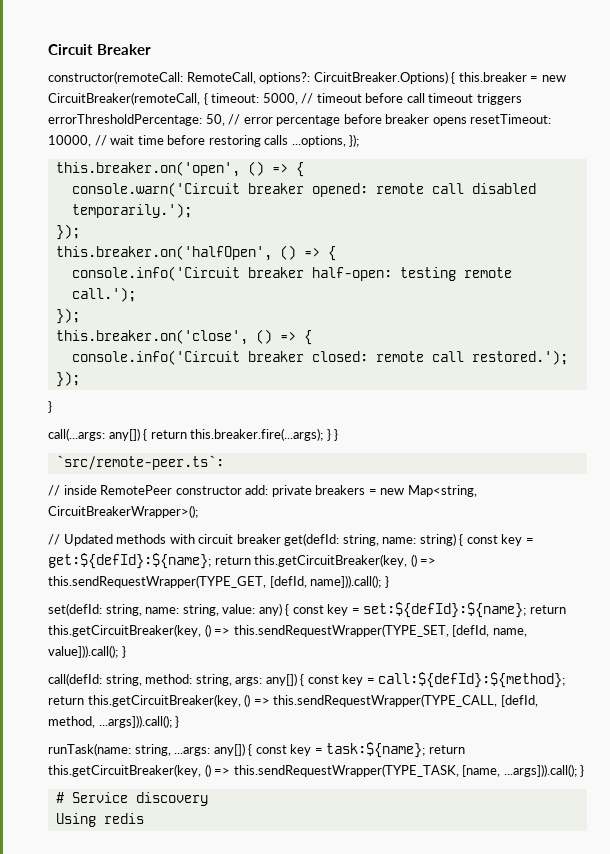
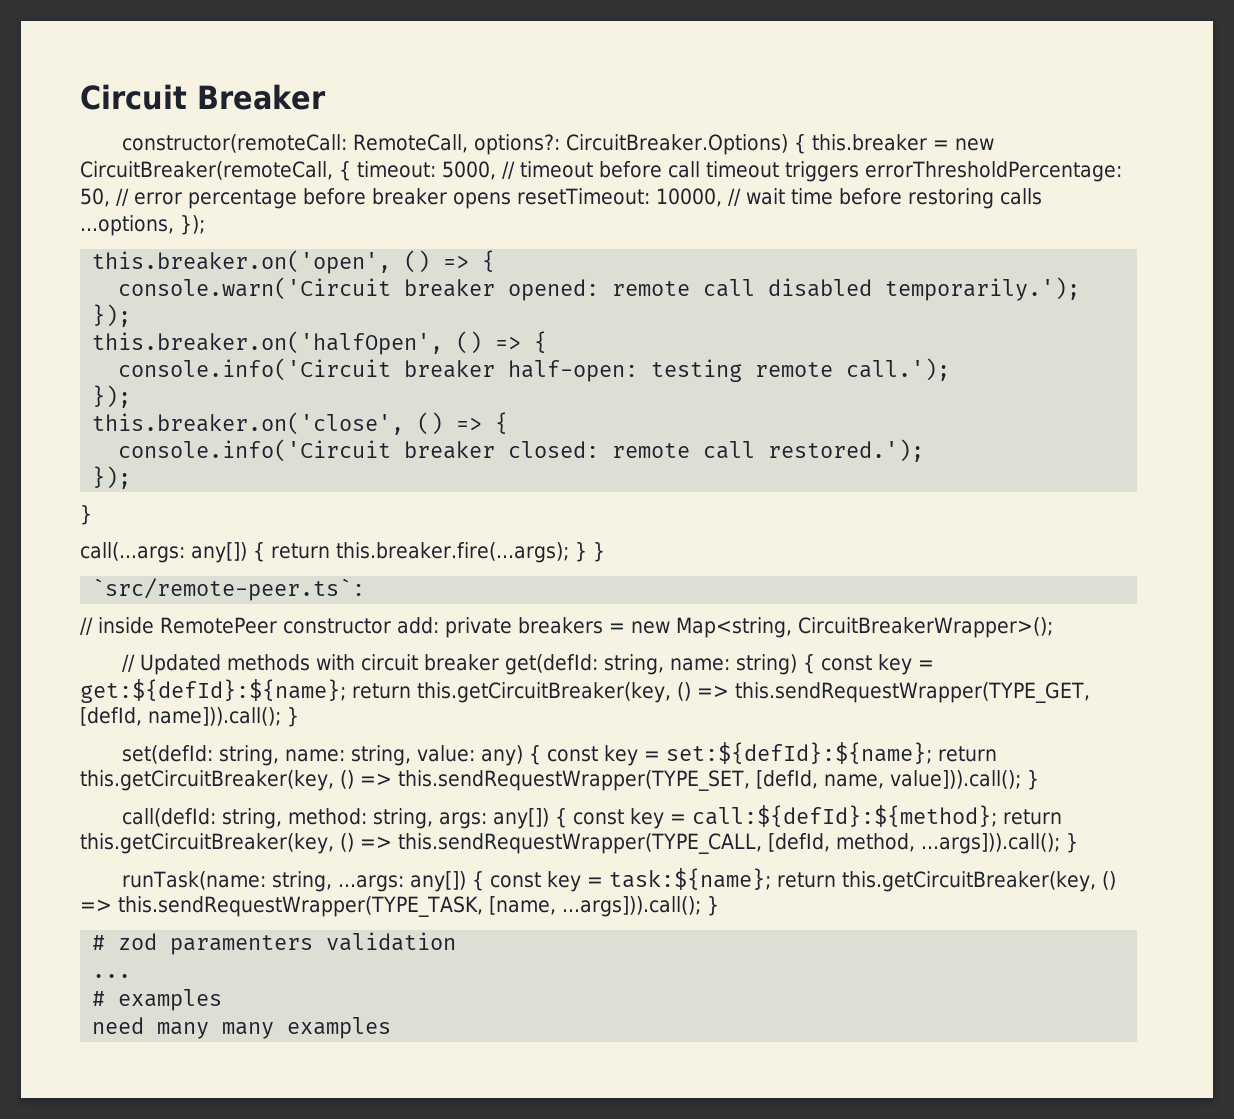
[71,792,208,806] [55,813,144,827] Service discovery // Using redis -> [118,932,457,955] [92,974,132,978] [92,989,223,1011] [92,1017,392,1039] zod paramenters validation // ... // # examples // need many many examples

